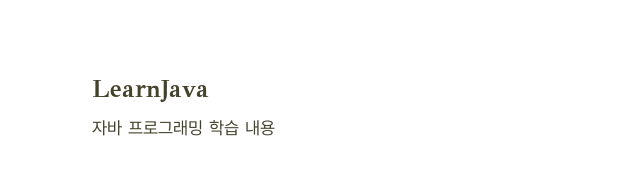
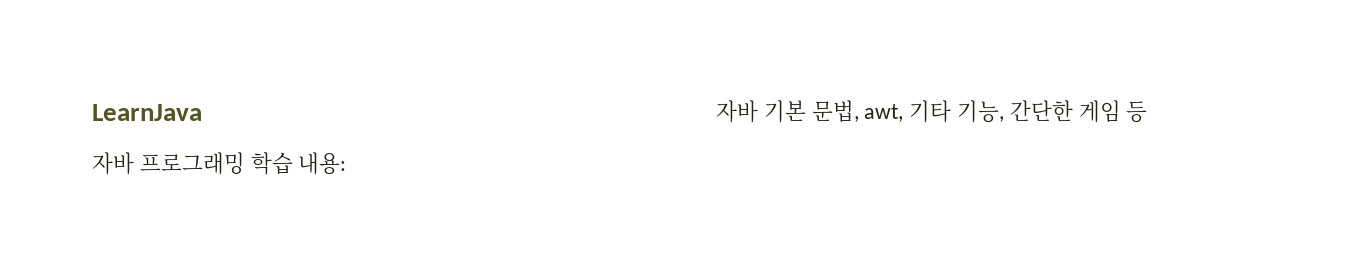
[245,120,275,136] 내용 -> [298,152,347,175] [716,100,1148,123] 내용: // 자바 기본 문법, awt, 기타 기능, 간단한 게임 등

